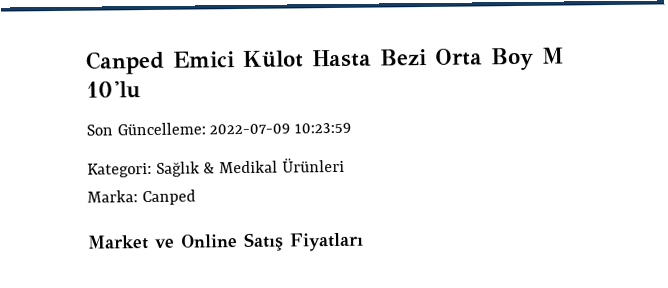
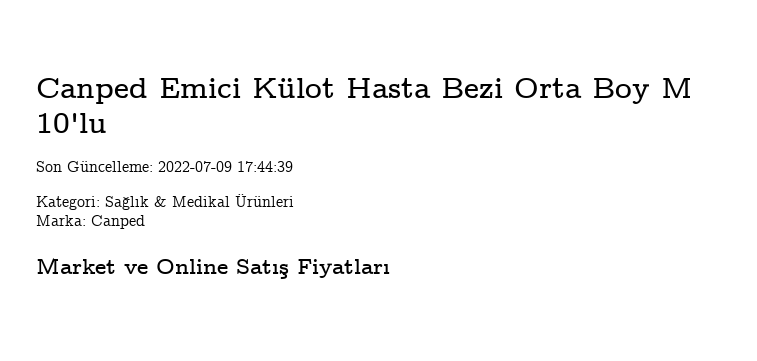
[294,122,352,134] 10:23:59 -> [237,161,293,172] 17:44:39

